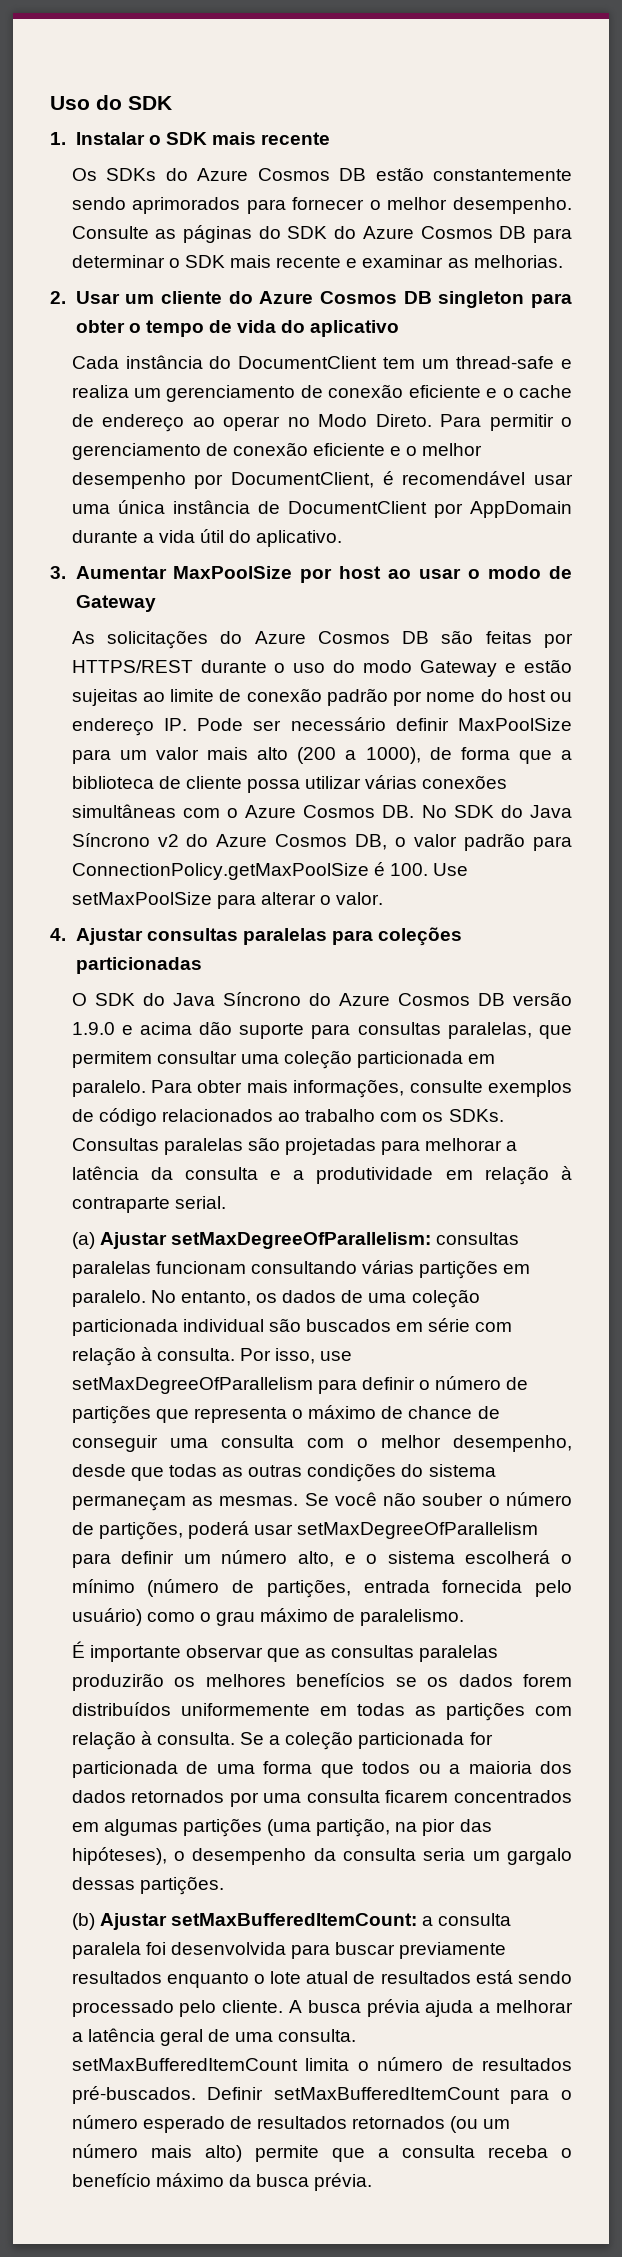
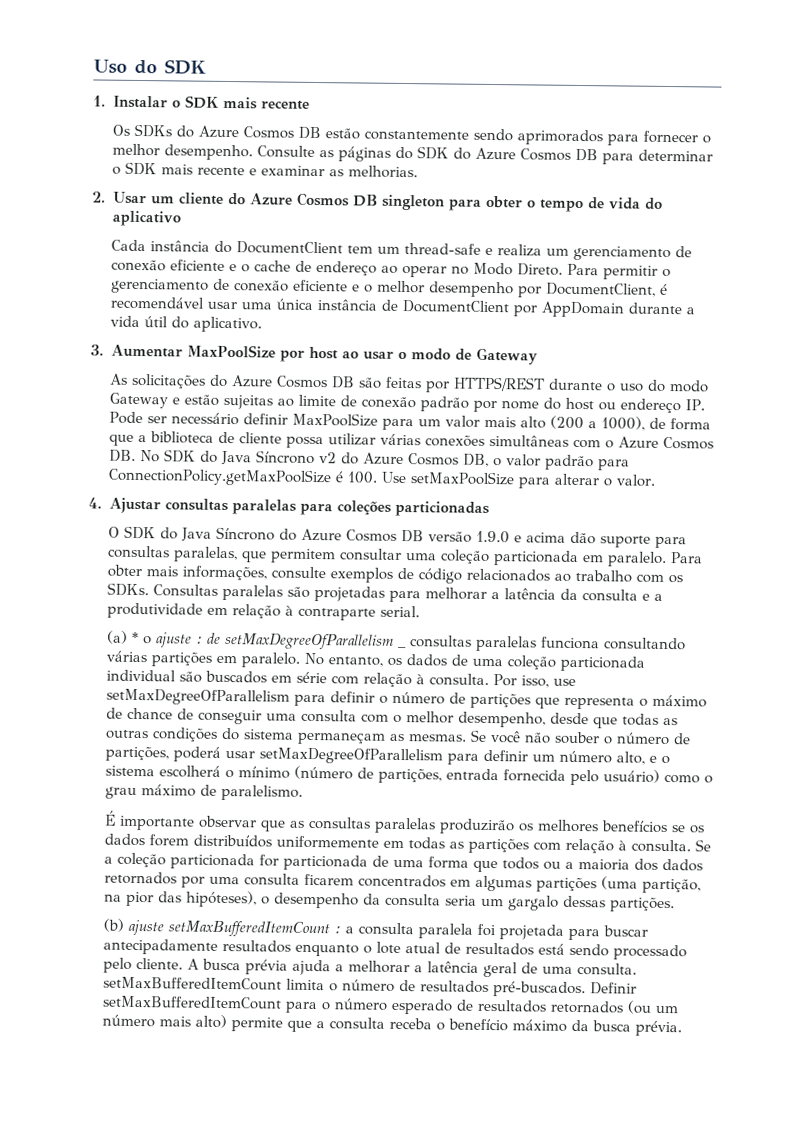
[99,1232,520,1249] [71,1261,246,1278] Ajustar setMaxDegreeOfParallelism: consultas paralelas funcionam -> [131,631,600,652] * o ajuste : de setMaxDegreeOfParallelism _ consultas paralelas funciona
[99,1913,417,1930] Ajustar setMaxBufferedItemCount: -> [127,919,341,938] ajuste setMaxBufferedItemCount :
[170,1942,286,1955] desenvolvida -> [498,924,564,940] projetada
[399,1942,507,1959] previamente -> [102,938,218,955] antecipadamente

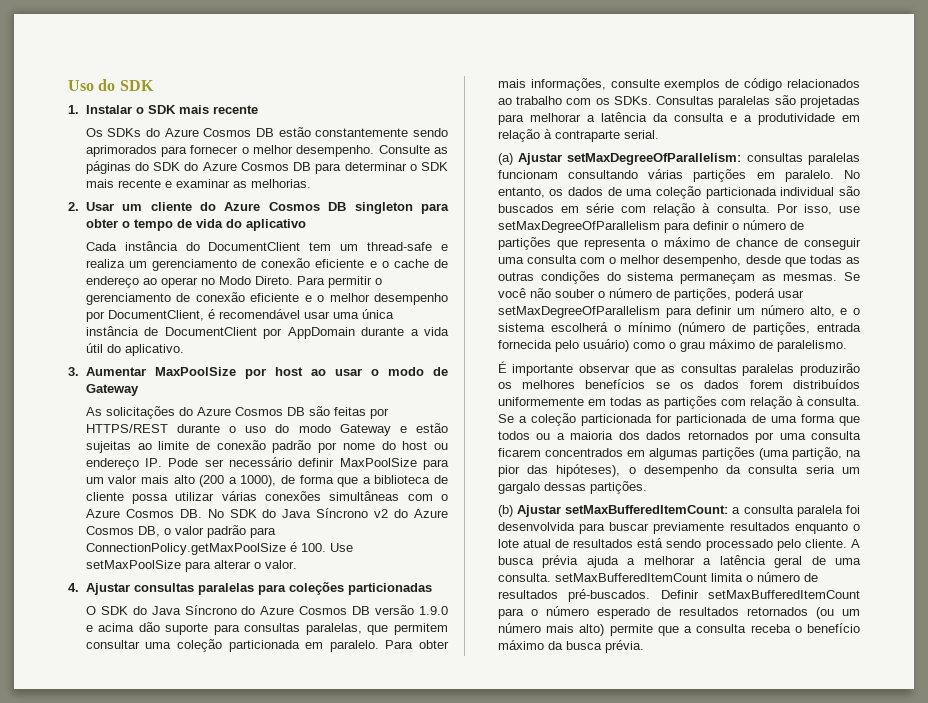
[131,631,600,652] * o ajuste : de setMaxDegreeOfParallelism _ consultas paralelas funciona -> [518,153,860,165] [497,170,558,179] Ajustar setMaxDegreeOfParallelism: consultas paralelas funcionam
[127,919,341,938] ajuste setMaxBufferedItemCount : -> [517,505,729,517] Ajustar setMaxBufferedItemCount:
[498,924,564,940] projetada -> [497,522,575,531] desenvolvida
[102,938,218,955] antecipadamente -> [653,522,725,534] previamente

